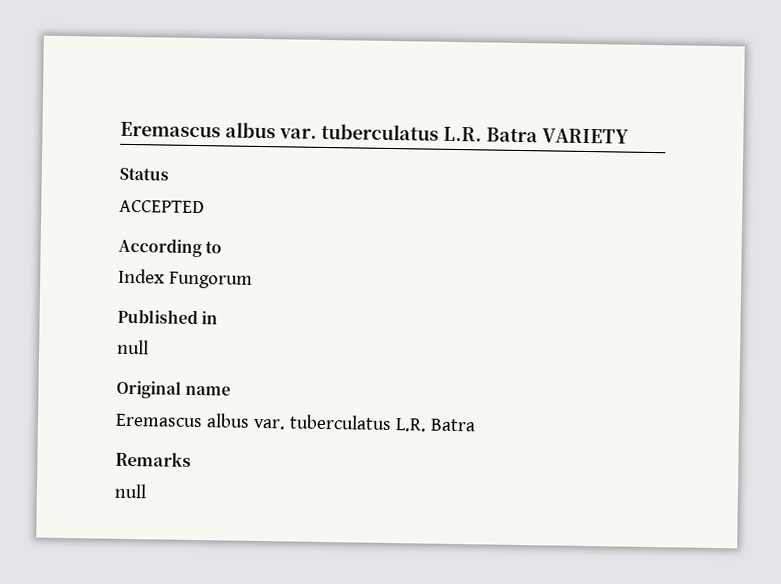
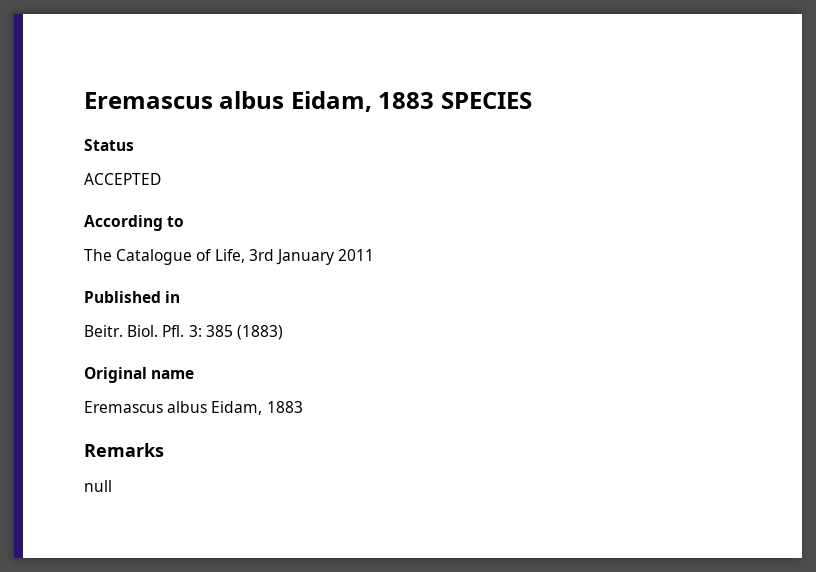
[120,121,629,144] Eremascus albus var. tuberculatus L.R. Batra VARIETY -> [84,91,532,112] Eremascus albus Eidam, 1883 SPECIES
[118,268,253,289] [117,308,219,325] [117,339,149,355] Index Fungorum // Published in // null -> [84,249,375,265] [84,291,181,303] [84,325,283,340] The Catalogue of Life, 3rd January 2011 // Published in // Beitr. Biol. Pfl. 3: 385 (1883)
[252,414,476,432] var. tuberculatus L.R. Batra -> [211,401,303,415] Eidam, 1883

